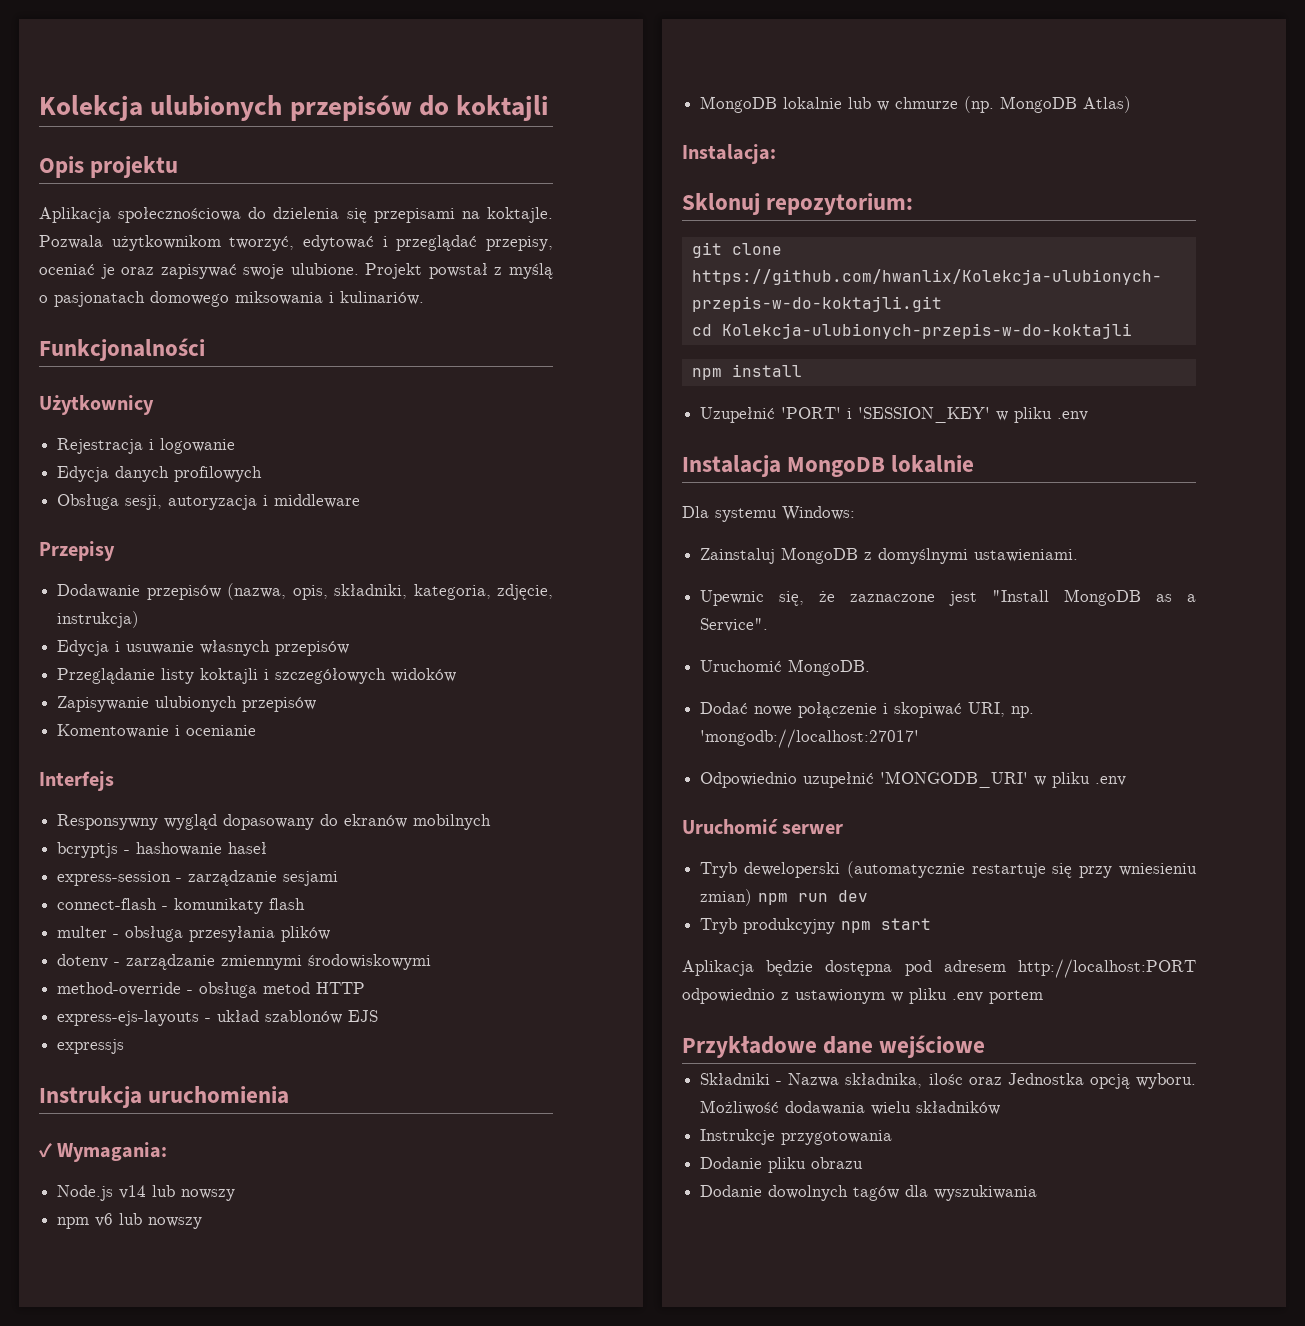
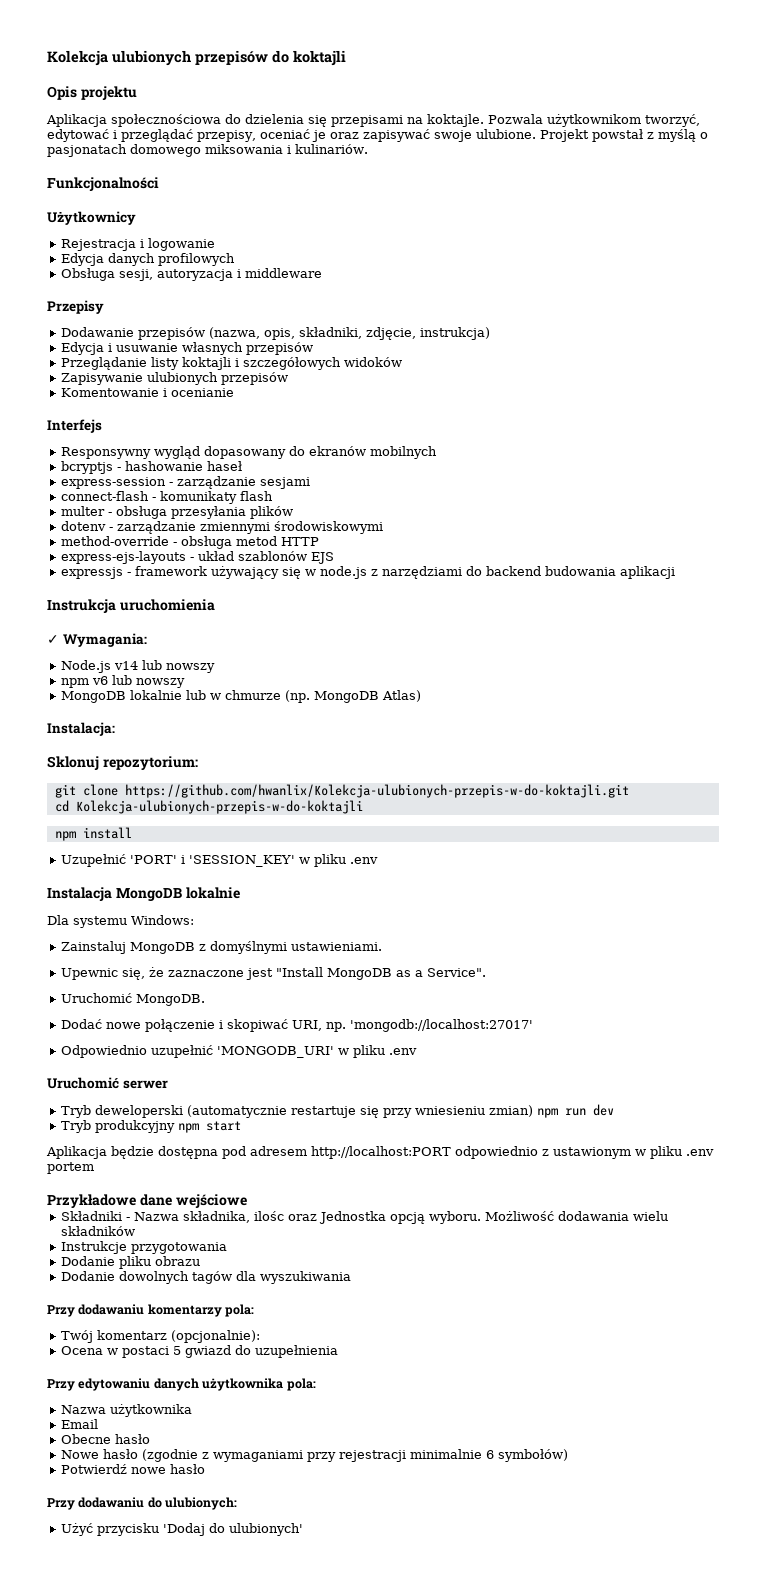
[413,584,491,600] kategoria, -> (362, 333) none
(125, 1046) none -> [126,566,675,579] - framework używający się w node.js z narzędziami do backend budowania aplikacji
(1038, 1193) none -> [47,1304,255,1317] [60,1330,260,1343] [60,1345,338,1358] [47,1378,316,1391] [60,1404,192,1417] [60,1419,98,1429] [60,1434,150,1444] [60,1449,568,1462] [60,1464,205,1474] [47,1497,238,1510] [60,1523,303,1536] // Przy dodawaniu komentarzy pola: // Twój komentarz (opcjonalnie): // Ocena w postaci 5 gwiazd do uzupełnienia // Przy edytowaniu danych użytkownika pola: // Nazwa użytkownika // Email // Obecne hasło // Nowe hasło (zgodnie z wymaganiami przy rejestracji minimalnie 6 symbołów) // Potwierdź nowe hasło // Przy dodawaniu do ulubionych: // Użyć przycisku 'Dodaj do ulubionych'

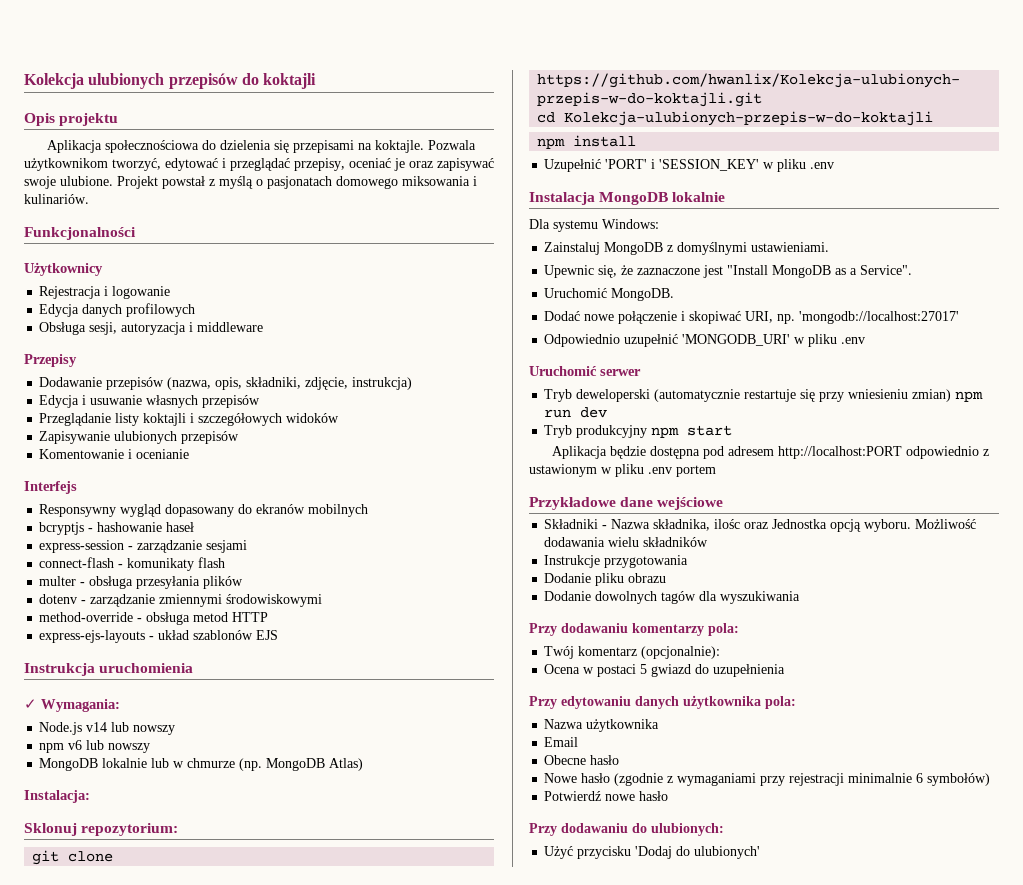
[60,566,675,579] // expressjs - framework używający się w node.js z narzędziami do backend budowania aplikacji -> (279, 635) none

